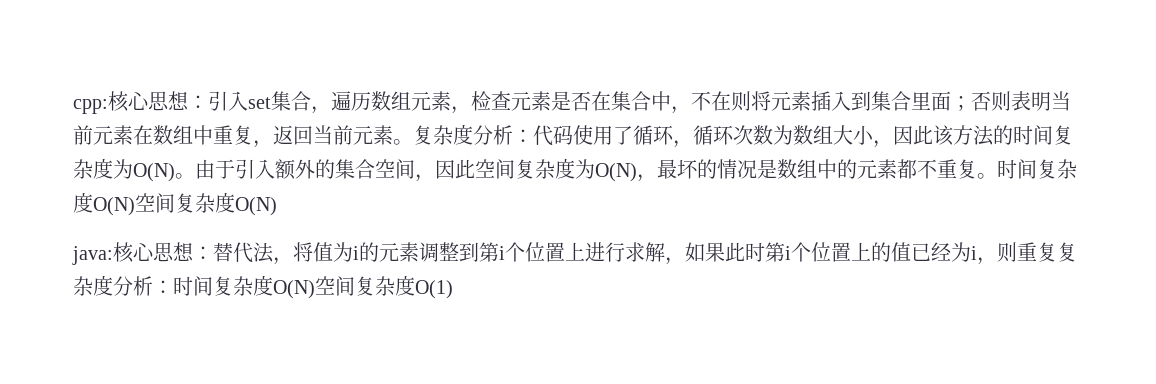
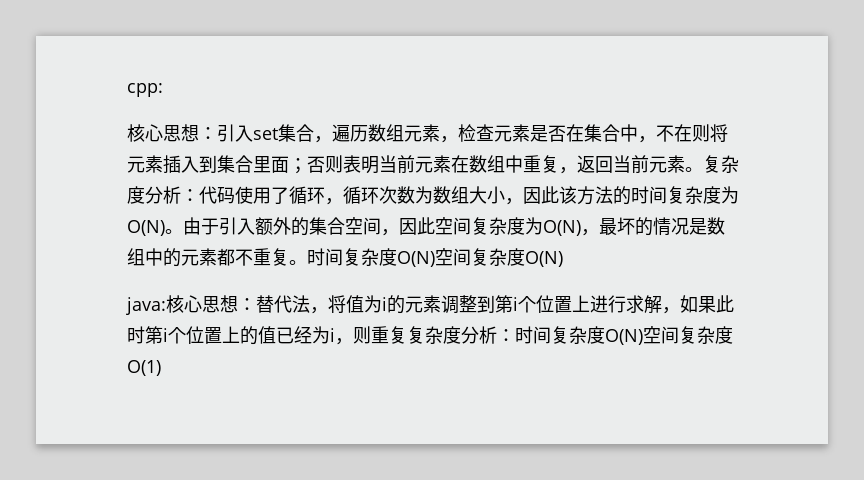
(108, 106) none -> (163, 90) //

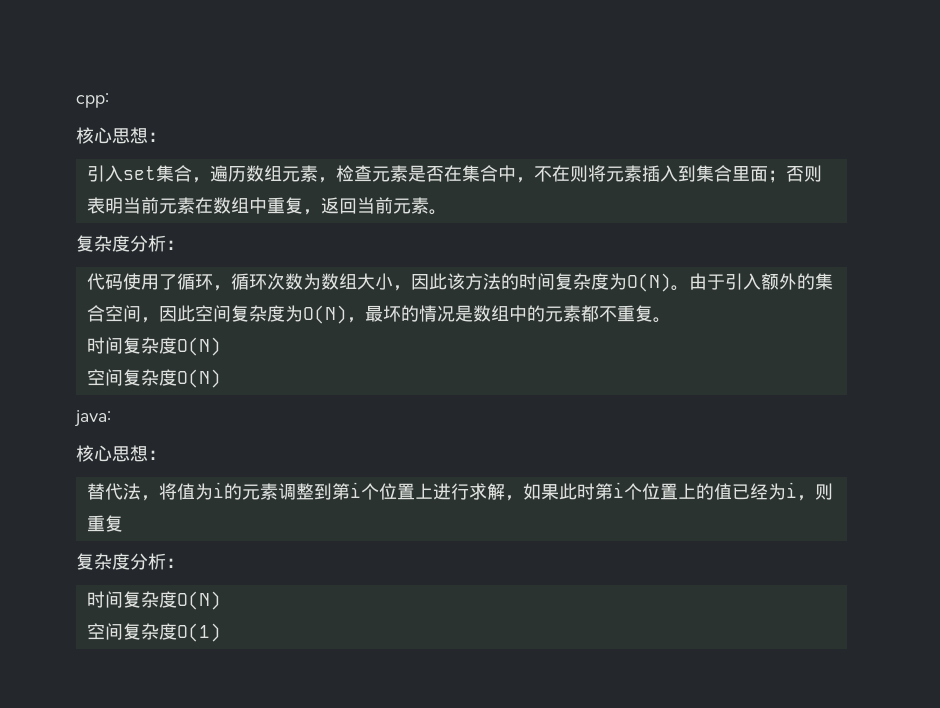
(217, 133) none -> (166, 137) //
[703,155,739,173] [127,186,199,204] 复杂度分析： -> [76,235,184,252] // 复杂度分析： //
[307,248,435,267] 时间复杂度O(N) -> [86,337,221,356] // 时间复杂度O(N) //
[166,295,256,313] 核心思想： -> [76,445,166,462] // 核心思想： //
[407,326,643,345] 复杂度分析：时间复杂度O(N) -> [76,553,184,570] [86,591,221,610] // 复杂度分析： // 时间复杂度O(N) //

